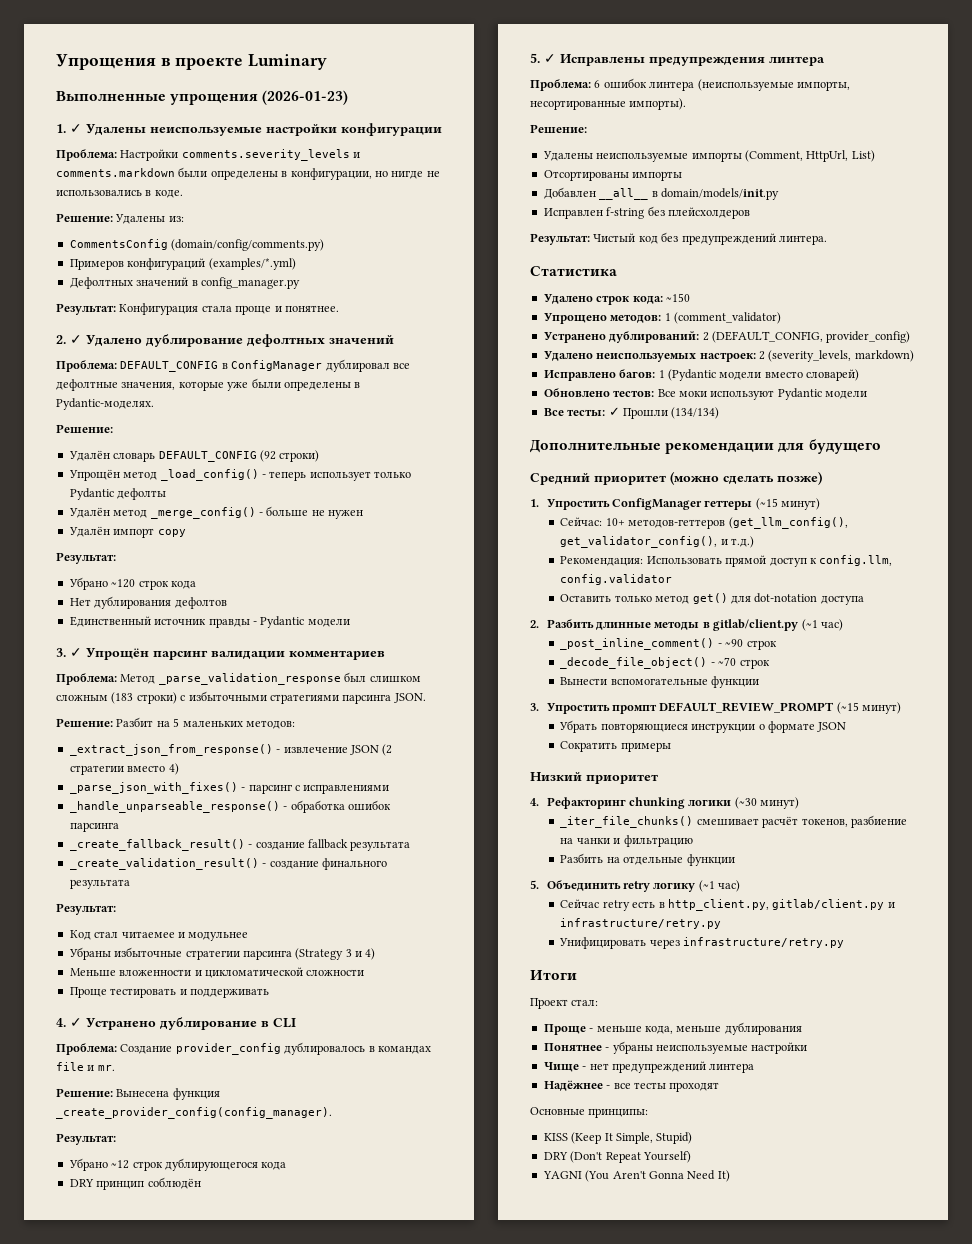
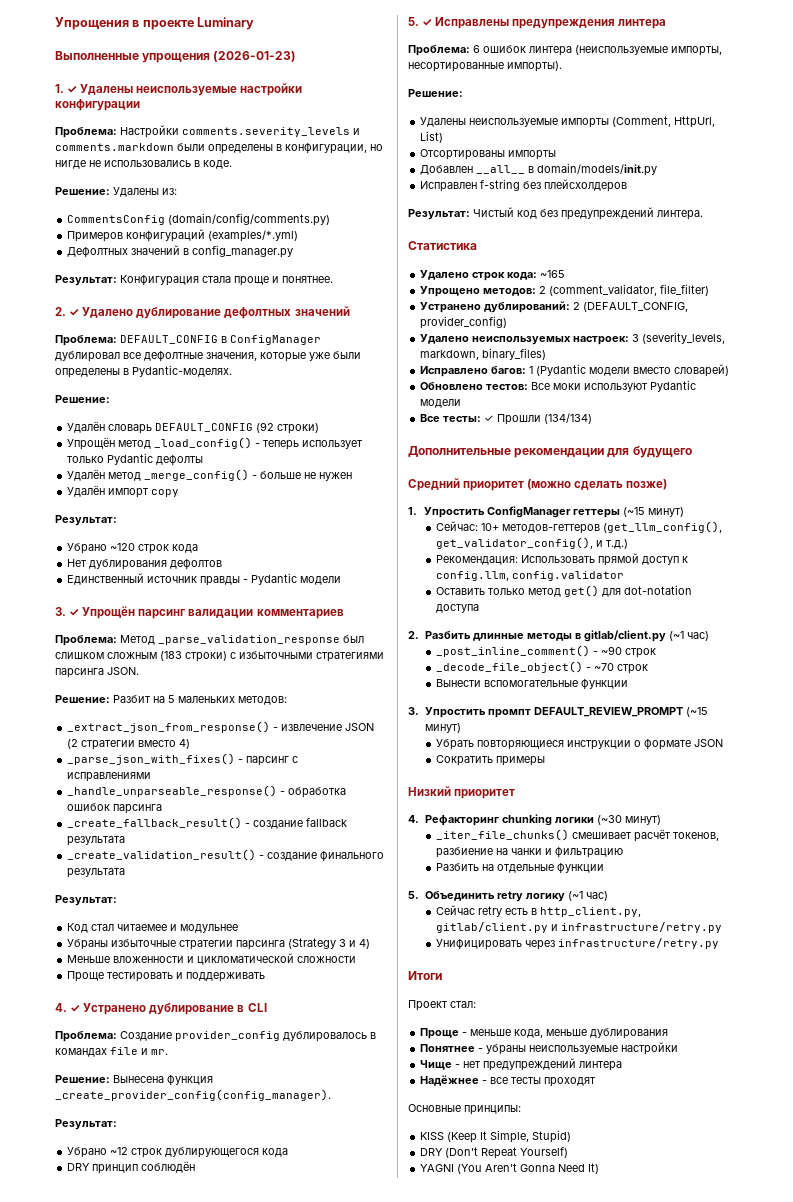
[665,293,690,302] ~150 -> [540,270,566,278] ~165
[664,312,781,324] 1 (comment_validator) -> [539,284,710,296] 2 (comment_validator, file_filter)
[758,350,914,362] 2 (severity_levels, markdown) -> [632,332,726,344] [420,348,547,360] 3 (severity_levels, markdown, binary_files)

